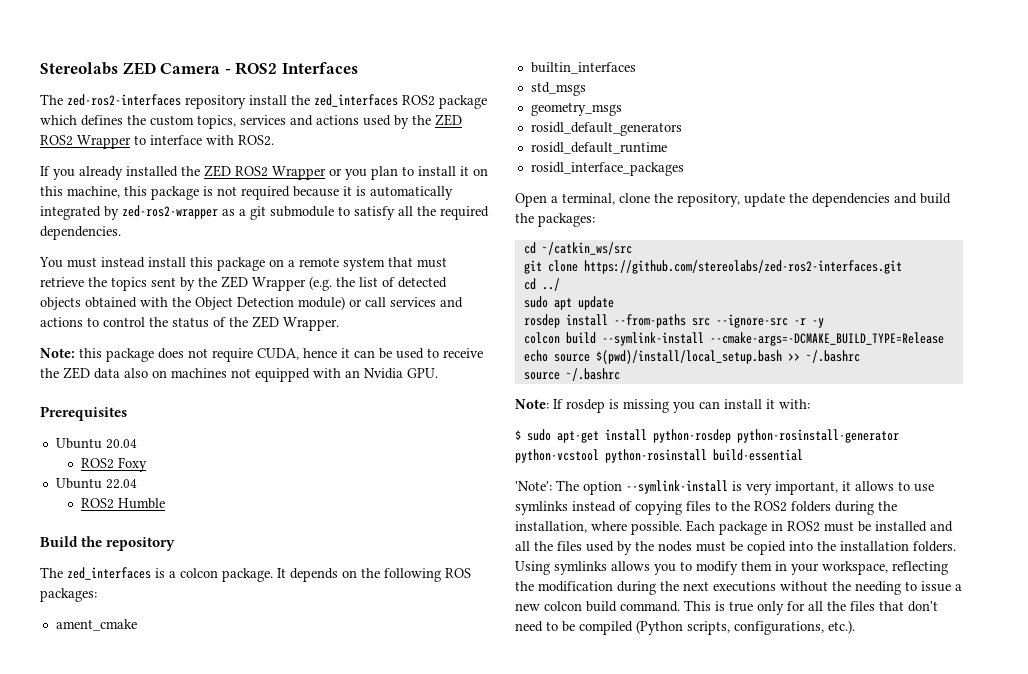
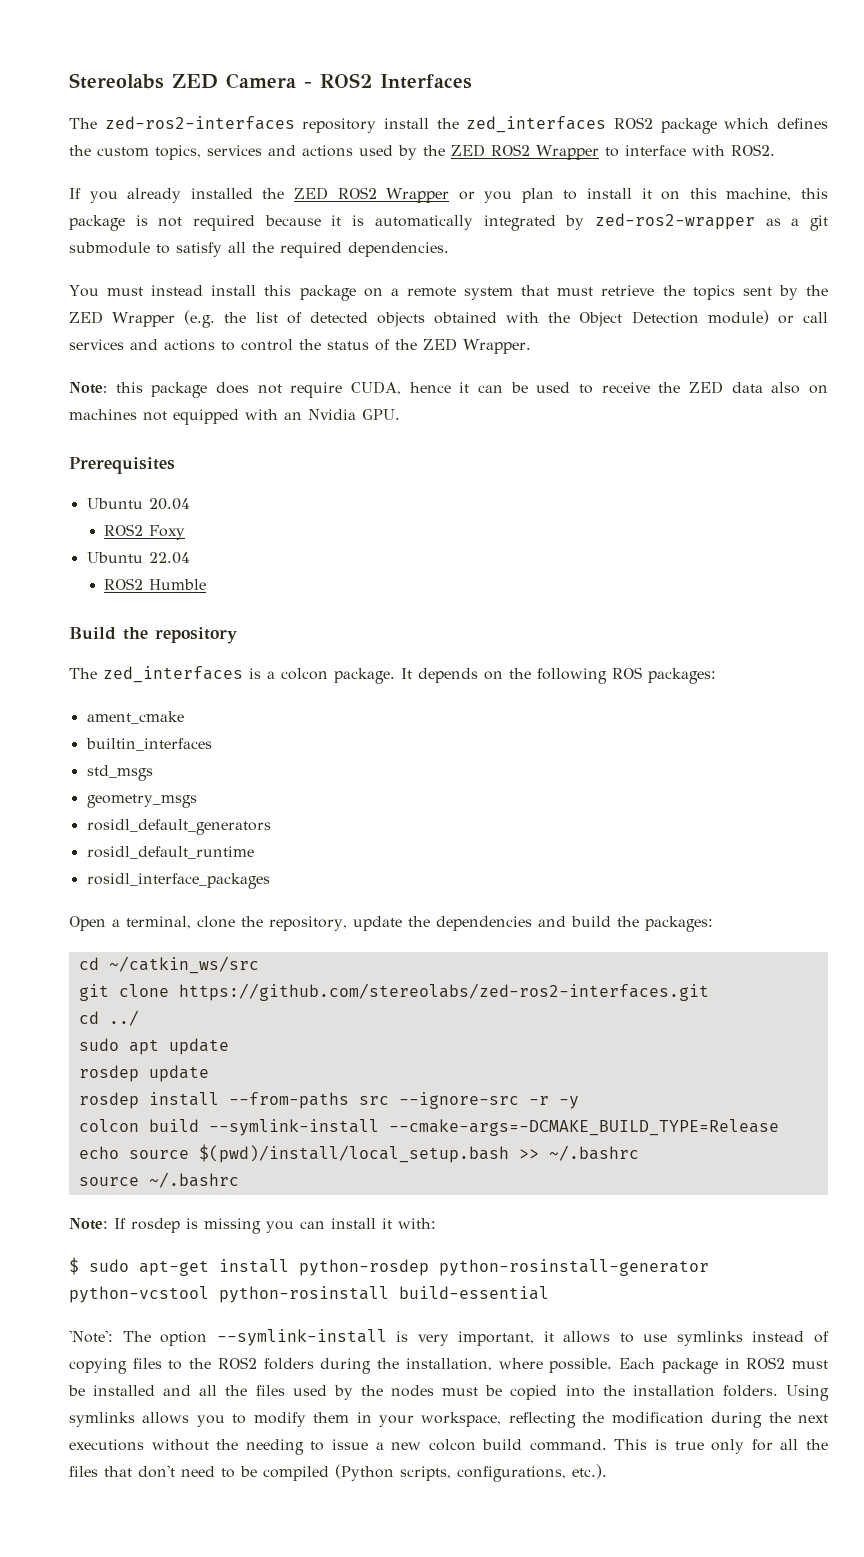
(614, 303) none -> [78,1065,209,1082] // rosdep update

